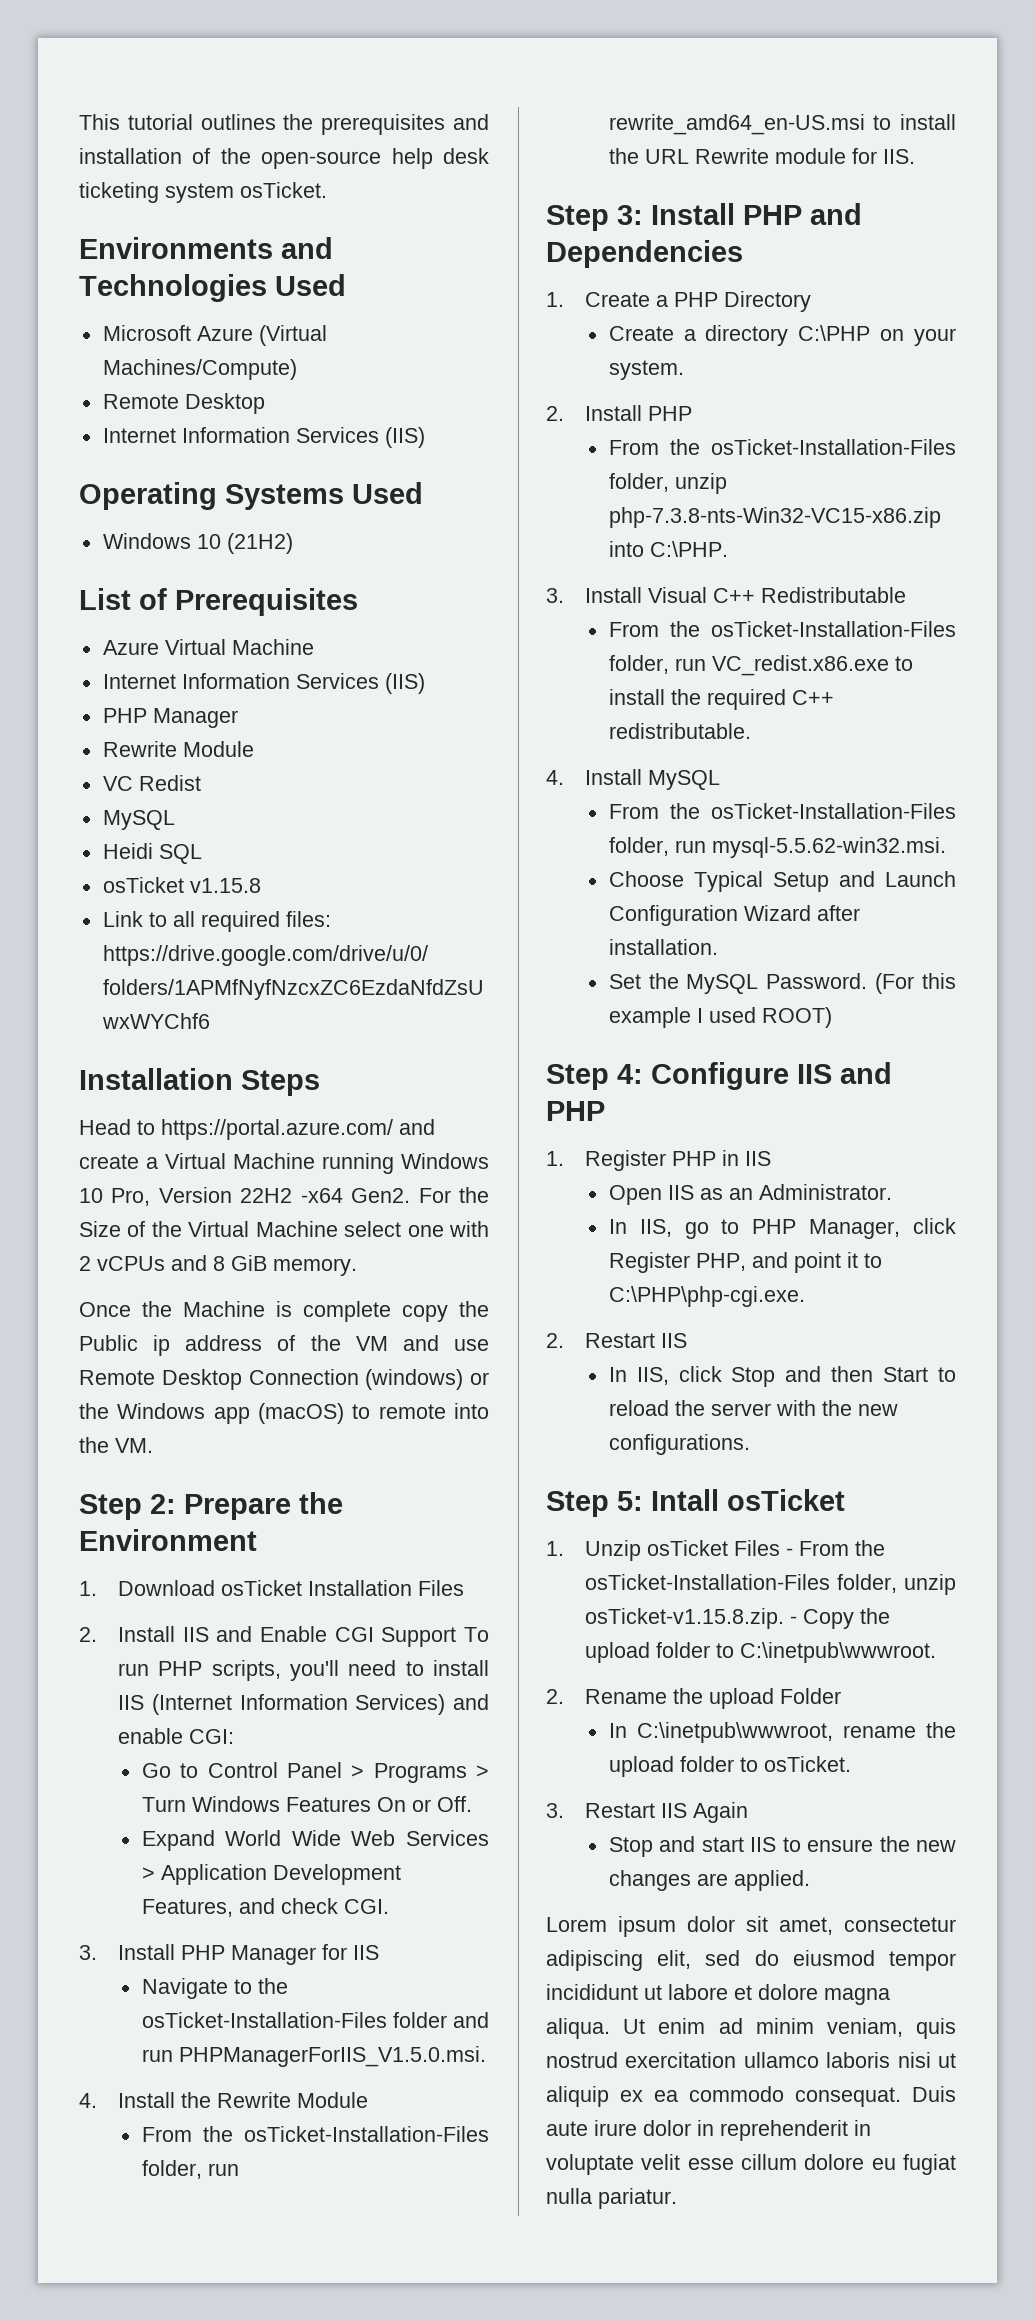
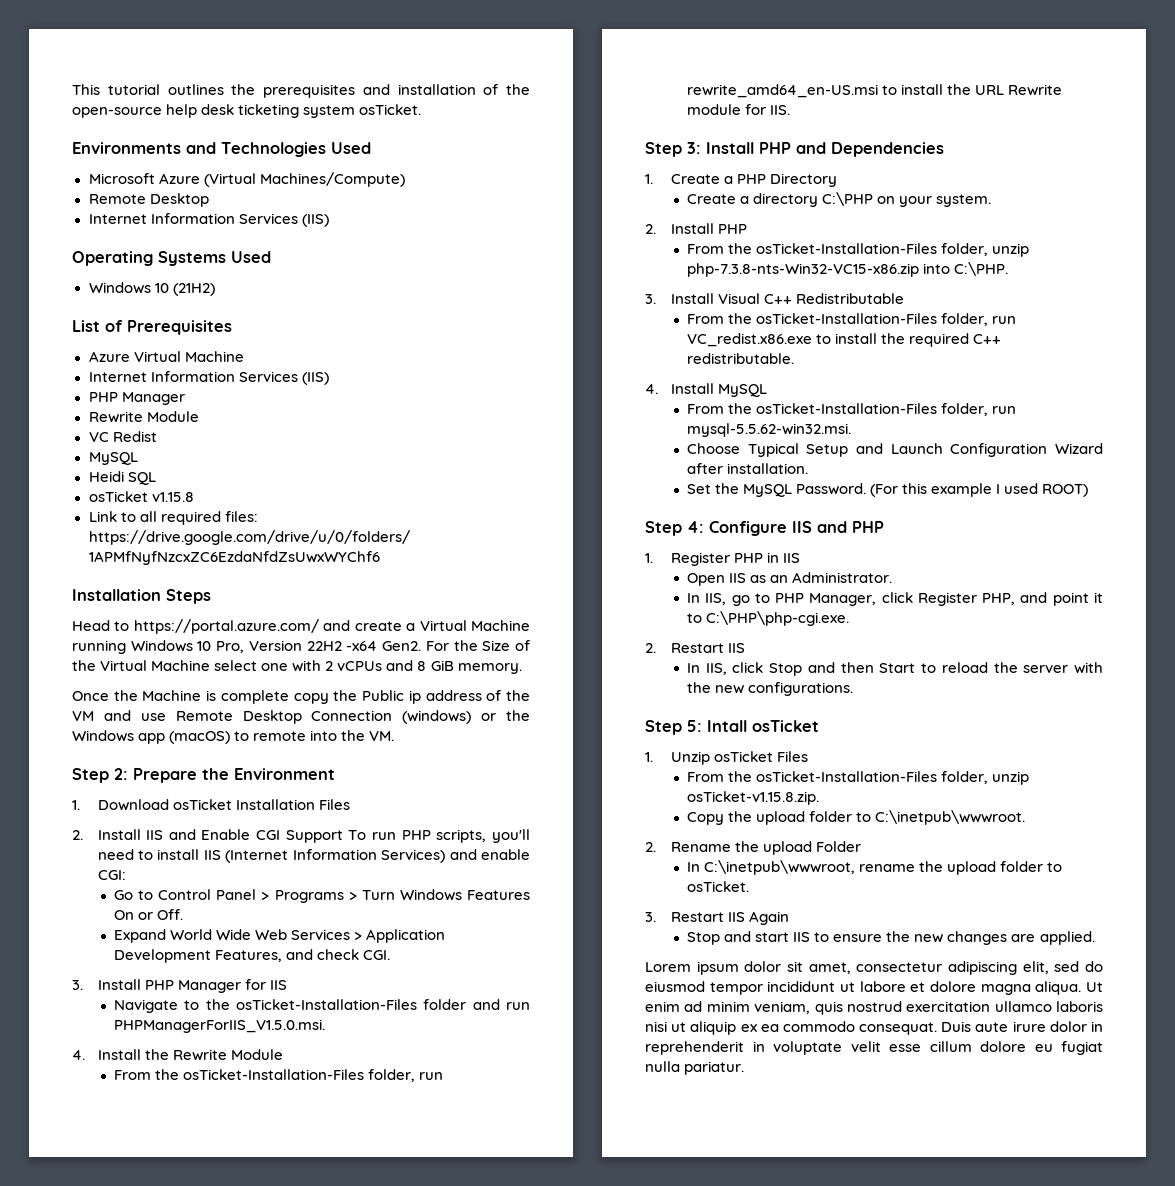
[786,1548,794,1556] - -> (808, 756) //
[790,1616,798,1624] - -> (820, 798) //

